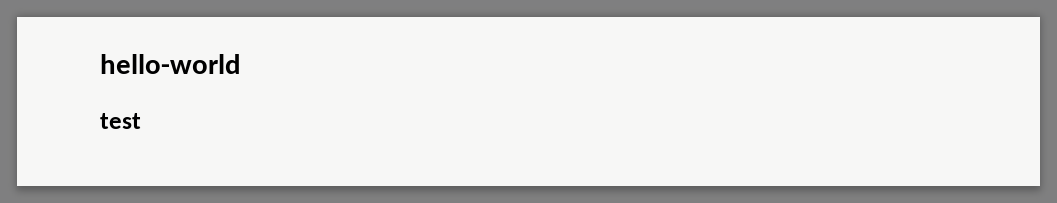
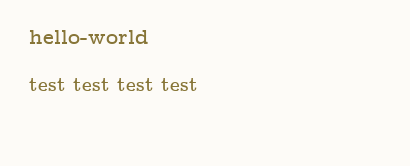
(141, 121) none -> [73,78,198,91] test test test

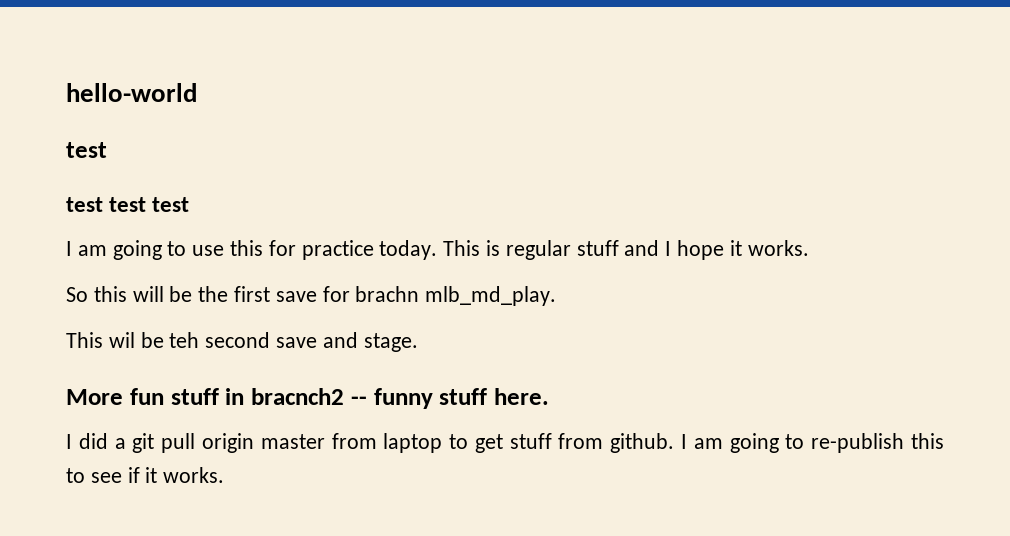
[73,78,198,91] test test test -> [66,197,190,212] [66,240,809,260] [66,286,557,306] [66,332,418,352] [66,388,549,409] [66,433,944,453] [66,467,225,483] // test test test // I am going to use this for practice today. This is regular stuff and I hope it works. // So this will be the first save for brachn mlb_md_play. // This wil be teh second save and stage. // More fun stuff in bracnch2 -- funny stuff here. // I did a git pull origin master from laptop to get stuff from github. I am going to re-publish this to see if it works.

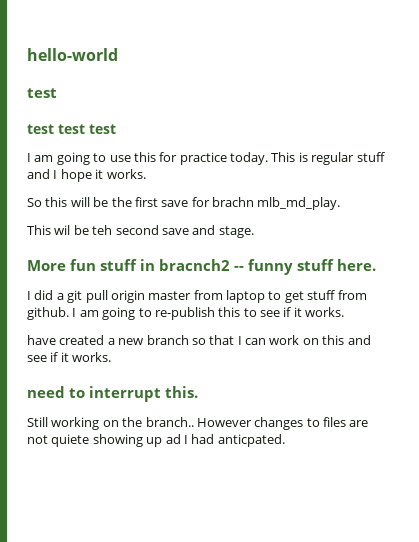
(225, 475) none -> [27,335,371,345] [27,352,112,362] [27,386,198,402] [27,417,369,430] [27,434,285,447] // have created a new branch so that I can work on this and see if it works. // need to interrupt this. // Still working on the branch.. However changes to files are not quiete showing up ad I had anticpated.

